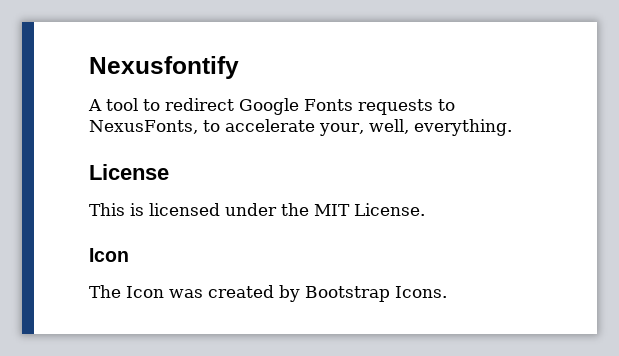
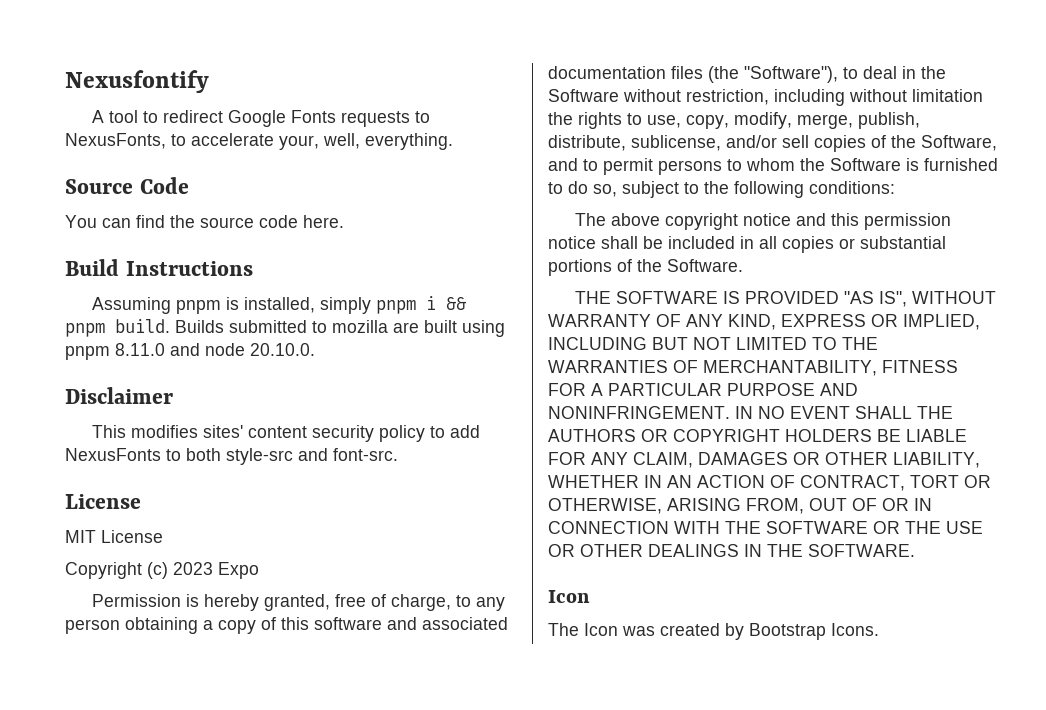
[89,164,169,180] [89,203,425,216] License // This is licensed under the MIT License. -> [65,177,189,194] [65,215,344,228] [65,259,253,276] [91,296,466,314] [65,319,505,337] [65,343,315,360] [65,387,173,404] [91,425,480,442] [65,448,398,465] [65,494,141,509] [65,530,163,543] [65,562,259,579] [91,594,505,611] [65,617,508,634] [548,66,946,83] [548,89,983,106] [548,112,920,129] [548,135,997,152] [548,158,998,175] [548,181,895,198] [574,213,951,230] [548,236,946,253] [548,259,743,276] [574,291,996,307] [548,314,980,330] [548,337,878,350] [548,360,958,376] [548,383,858,396] [548,406,953,419] [548,429,967,442] [548,452,980,468] [548,475,991,491] [548,498,932,514] [548,521,983,534] [548,544,915,557] Source Code // You can find the source code here. // Build Instructions // Assuming pnpm is installed, simply pnpm i && pnpm build. Builds submitted to mozilla are built using pnpm 8.11.0 and node 20.10.0. // Disclaimer // This modifies sites' content security policy to add NexusFonts to both style-src and font-src. // License // MIT License // Copyright (c) 2023 Expo // Permission is hereby granted, free of charge, to any person obtaining a copy of this software and associated documentation files (the "Software"), to deal in the Software without restriction, including without limitation the rights to use, copy, modify, merge, publish, distribute, sublicense, and/or sell copies of the Software, and to permit persons to whom the Software is furnished to do so, subject to the following conditions: // The above copyright notice and this permission notice shall be included in all copies or substantial portions of the Software. // THE SOFTWARE IS PROVIDED "AS IS", WITHOUT WARRANTY OF ANY KIND, EXPRESS OR IMPLIED, INCLUDING BUT NOT LIMITED TO THE WARRANTIES OF MERCHANTABILITY, FITNESS FOR A PARTICULAR PURPOSE AND NONINFRINGEMENT. IN NO EVENT SHALL THE AUTHORS OR COPYRIGHT HOLDERS BE LIABLE FOR ANY CLAIM, DAMAGES OR OTHER LIABILITY, WHETHER IN AN ACTION OF CONTRACT, TORT OR OTHERWISE, ARISING FROM, OUT OF OR IN CONNECTION WITH THE SOFTWARE OR THE USE OR OTHER DEALINGS IN THE SOFTWARE.

